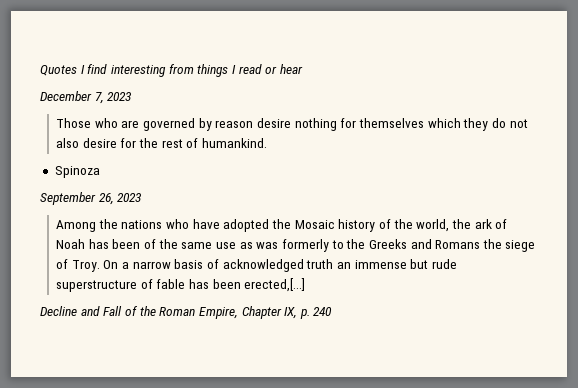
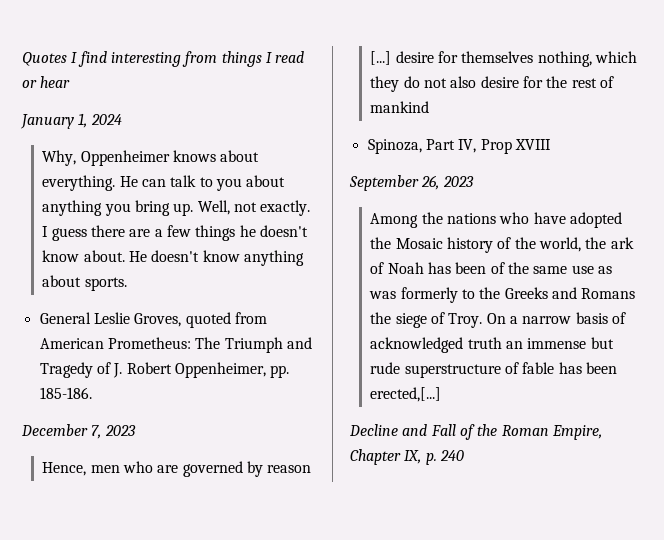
(303, 69) none -> [20,113,122,129] [42,150,260,166] [42,175,286,191] [42,200,311,216] [42,225,308,241] [42,250,304,266] [42,275,127,291] [39,312,267,328] [39,337,312,353] [39,362,290,378] [39,387,92,399] // January 1, 2024 // Why, Oppenheimer knows about everything. He can talk to you about anything you bring up. Well, not exactly. I guess there are a few things he doesn't know about. He doesn't know anything about sports. // General Leslie Groves, quoted from American Prometheus: The Triumph and Tragedy of J. Robert Oppenheimer, pp. 185-186.
[56,118,92,128] Those -> [42,462,120,476] Hence, men
[257,118,337,131] desire nothing -> [370,51,434,65] [...] desire
(424, 123) none -> [537,51,592,67] nothing,
[202,138,268,148] [54,166,100,178] humankind. // Spinoza -> [370,101,430,113] [367,139,551,154] mankind // Spinoza, Part IV, Prop XVIII

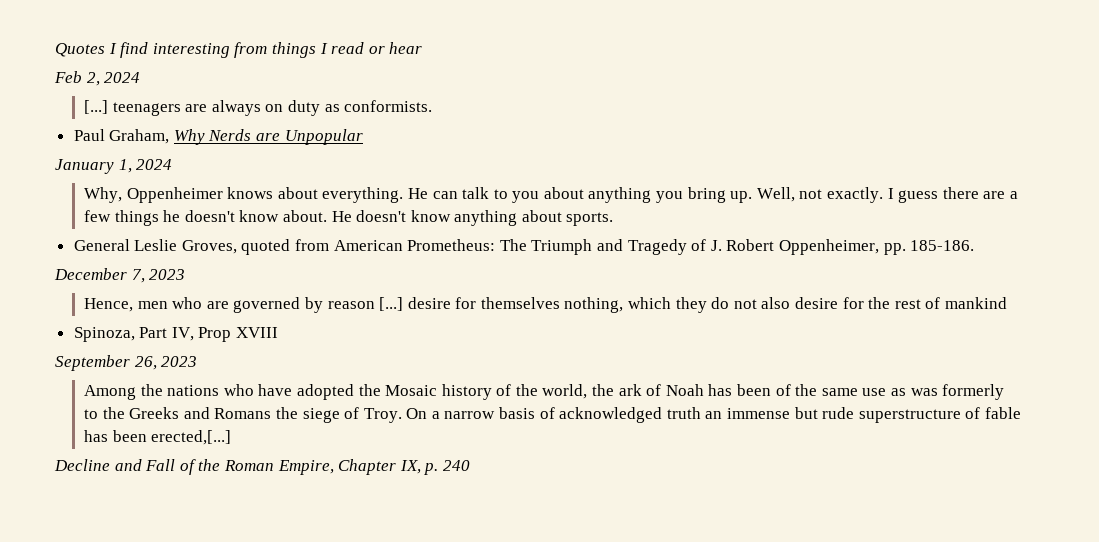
(71, 82) none -> [54,71,141,86] [83,100,433,116] [73,129,363,145] // Feb 2, 2024 // [...] teenagers are always on duty as conformists. // Paul Graham, Why Nerds are Unpopular

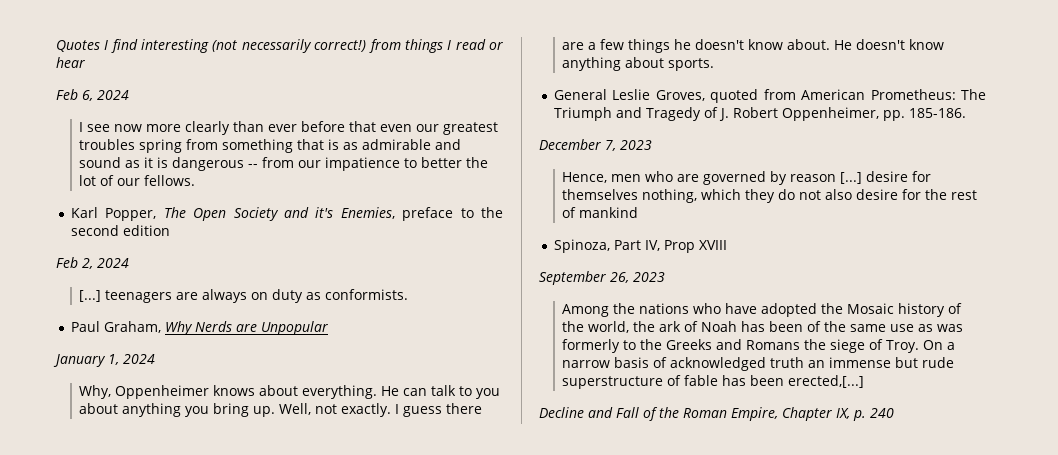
(230, 50) none -> [212,39,367,53] (not necessarily correct!)
(423, 48) none -> [56,89,129,101] [78,121,498,135] [78,139,461,153] [78,157,488,171] [78,175,195,186] [70,207,504,221] [70,225,170,236] // Feb 6, 2024 // I see now more clearly than ever before that even our greatest troubles spring from something that is as admirable and sound as it is dangerous -- from our impatience to better the lot of our fellows. // Karl Popper, The Open Society and it's Enemies, preface to the second edition

